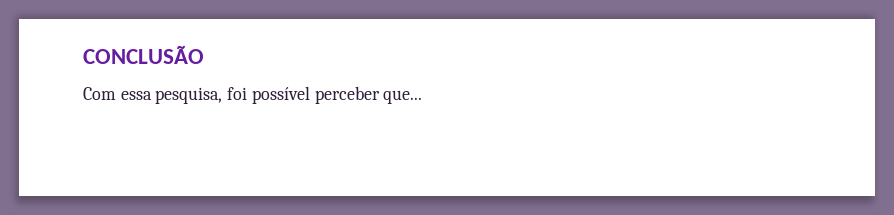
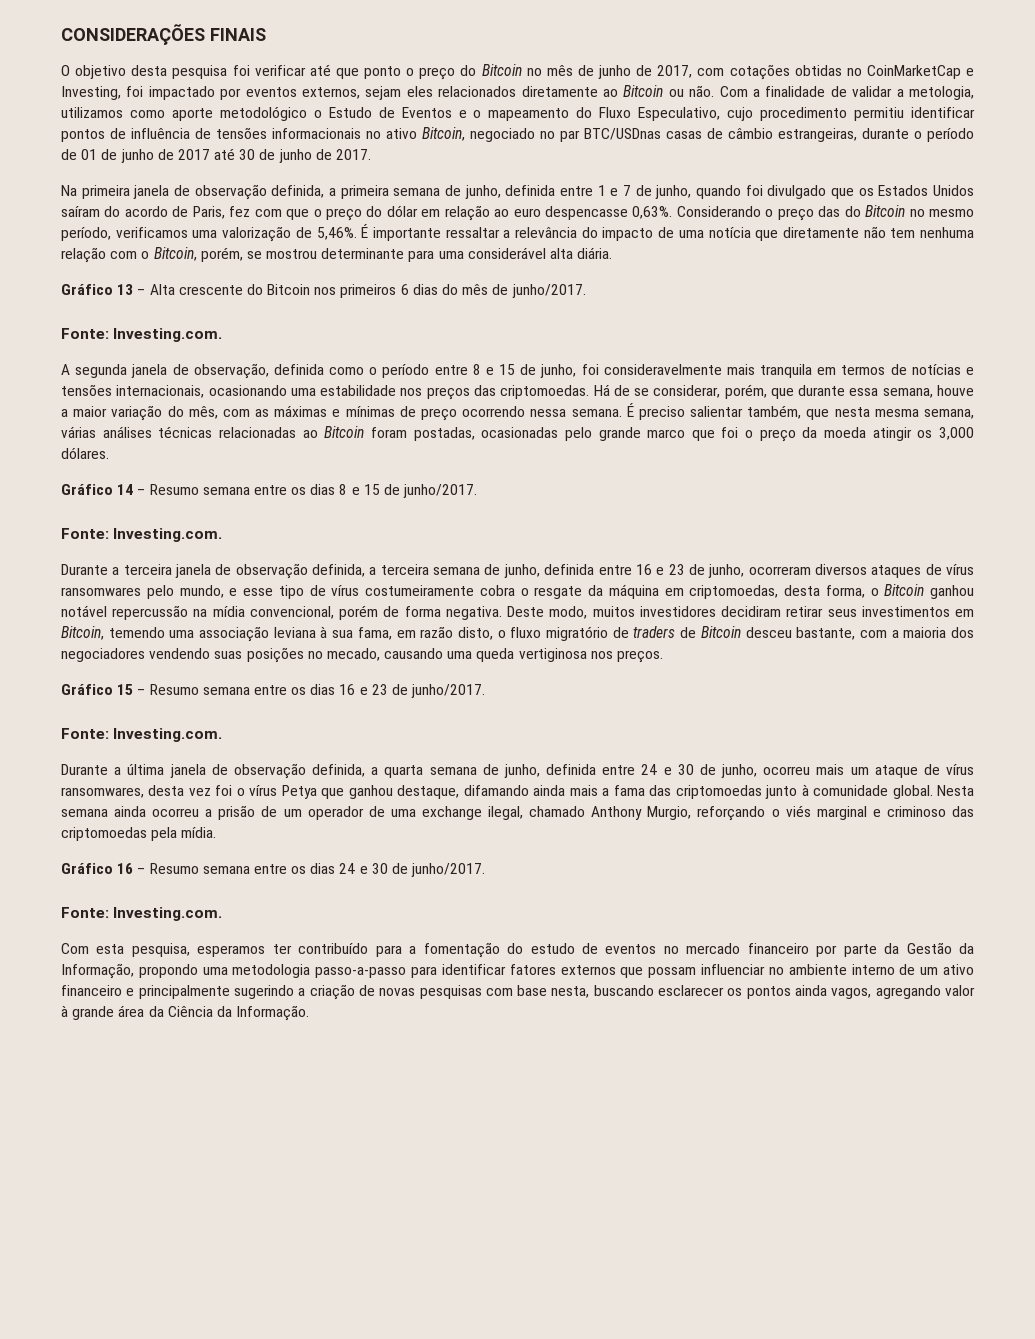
[83,45,204,64] [83,86,423,104] CONCLUSÃO // Com essa pesquisa, foi possível perceber que... -> [61,24,266,45] [61,64,974,80] [61,85,974,100] [61,106,976,121] [61,127,974,142] [61,148,372,163] [61,184,974,200] [61,205,975,221] [61,224,975,242] [61,247,613,263] [61,284,586,298] [61,328,223,342] [61,363,974,379] [61,384,975,400] [61,403,974,421] [61,426,974,442] [61,447,109,459] [61,484,478,498] [61,528,223,542] [61,563,974,579] [61,584,974,599] [61,605,975,620] [61,626,974,642] [61,647,664,663] [61,684,486,698] [61,728,223,742] [61,763,974,779] [61,784,975,799] [61,805,974,821] [61,827,217,841] [61,863,486,877] [61,907,223,921] [61,942,975,958] [61,963,975,979] [61,984,975,1000] [61,1005,310,1021] CONSIDERAÇÕES FINAIS // O objetivo desta pesquisa foi verificar até que ponto o preço do Bitcoin no mês de junho de 2017, com cotações obtidas no CoinMarketCap e Investing, foi impactado por eventos externos, sejam eles relacionados diretamente ao Bitcoin ou não. Com a finalidade de validar a metologia, utilizamos como aporte metodológico o Estudo de Eventos e o mapeamento do Fluxo Especulativo, cujo procedimento permitiu identificar pontos de influência de tensões informacionais no ativo Bitcoin, negociado no par BTC/USDnas casas de câmbio estrangeiras, durante o período de 01 de junho de 2017 até 30 de junho de 2017. // Na primeira janela de observação definida, a primeira semana de junho, definida entre 1 e 7 de junho, quando foi divulgado que os Estados Unidos saíram do acordo de Paris, fez com que o preço do dólar em relação ao euro despencasse 0,63%. Considerando o preço das do Bitcoin no mesmo período, verificamos uma valorização de 5,46%. É importante ressaltar a relevância do impacto de uma notícia que diretamente não tem nenhuma relação com o Bitcoin, porém, se mostrou determinante para uma considerável alta diária. // Gráfico 13 – Alta crescente do Bitcoin nos primeiros 6 dias do mês de junho/2017. // Fonte: Investing.com. // A segunda janela de observação, definida como o período entre 8 e 15 de junho, foi consideravelmente mais tranquila em termos de notícias e tensões internacionais, ocasionando uma estabilidade nos preços das criptomoedas. Há de se considerar, porém, que durante essa semana, houve a maior variação do mês, com as máximas e mínimas de preço ocorrendo nessa semana. É preciso salientar também, que nesta mesma semana, várias análises técnicas relacionadas ao Bitcoin foram postadas, ocasionadas pelo grande marco que foi o preço da moeda atingir os 3,000 dólares. // Gráfico 14 – Resumo semana entre os dias 8 e 15 de junho/2017. // Fonte: Investing.com. // Durante a terceira janela de observação definida, a terceira semana de junho, definida entre 16 e 23 de junho, ocorreram diversos ataques de vírus ransomwares pelo mundo, e esse tipo de vírus costumeiramente cobra o resgate da máquina em criptomoedas, desta forma, o Bitcoin ganhou notável repercussão na mídia convencional, porém de forma negativa. Deste modo, muitos investidores decidiram retirar seus investimentos em Bitcoin, temendo uma associação leviana à sua fama, em razão disto, o fluxo migratório de traders de Bitcoin desceu bastante, com a maioria dos negociadores vendendo suas posições no mecado, causando uma queda vertiginosa nos preços. // Gráfico 15 – Resumo semana entre os dias 16 e 23 de junho/2017. // Fonte: Investing.com. // Durante a última janela de observação definida, a quarta semana de junho, definida entre 24 e 30 de junho, ocorreu mais um ataque de vírus ransomwares, desta vez foi o vírus Petya que ganhou destaque, difamando ainda mais a fama das criptomoedas junto à comunidade global. Nesta semana ainda ocorreu a prisão de um operador de uma exchange ilegal, chamado Anthony Murgio, reforçando o viés marginal e criminoso das criptomoedas pela mídia. // Gráfico 16 – Resumo semana entre os dias 24 e 30 de junho/2017. // Fonte: Investing.com. // Com esta pesquisa, esperamos ter contribuído para a fomentação do estudo de eventos no mercado financeiro por parte da Gestão da Informação, propondo uma metodologia passo-a-passo para identificar fatores externos que possam influenciar no ambiente interno de um ativo financeiro e principalmente sugerindo a criação de novas pesquisas com base nesta, buscando esclarecer os pontos ainda vagos, agregando valor à grande área da Ciência da Informação.

